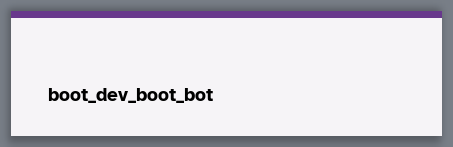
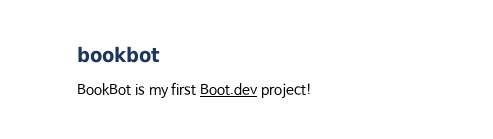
[48,88,213,103] boot_dev_boot_bot -> [77,46,160,63] [77,82,312,99] bookbot // BookBot is my first Boot.dev project!

